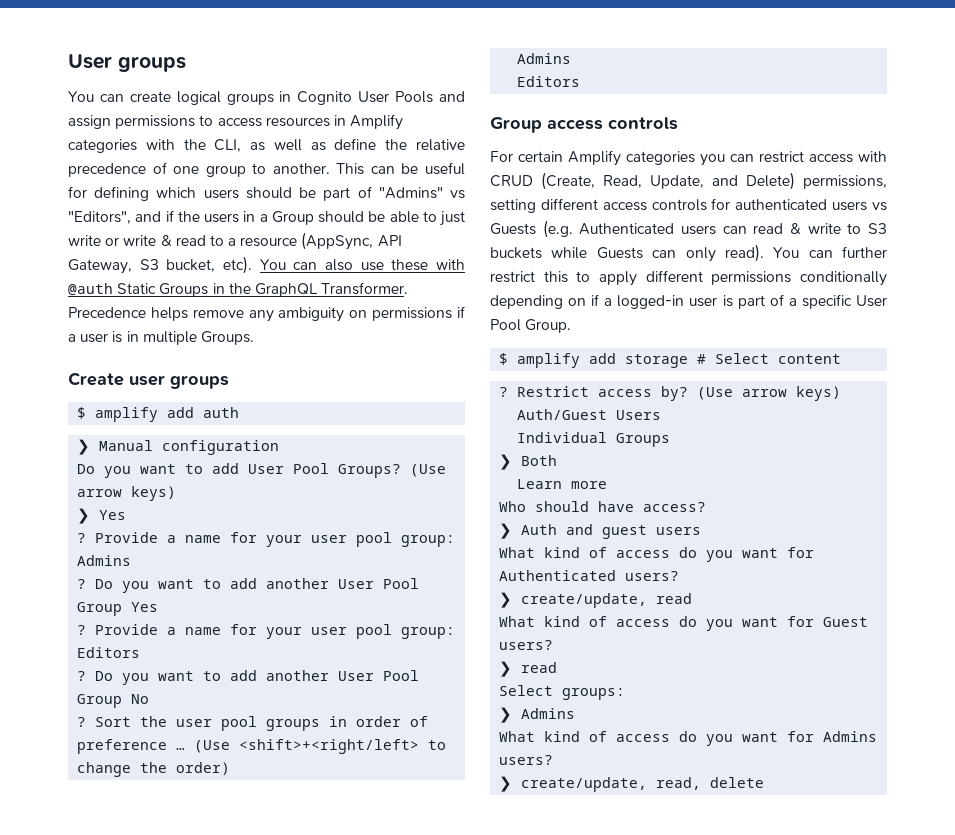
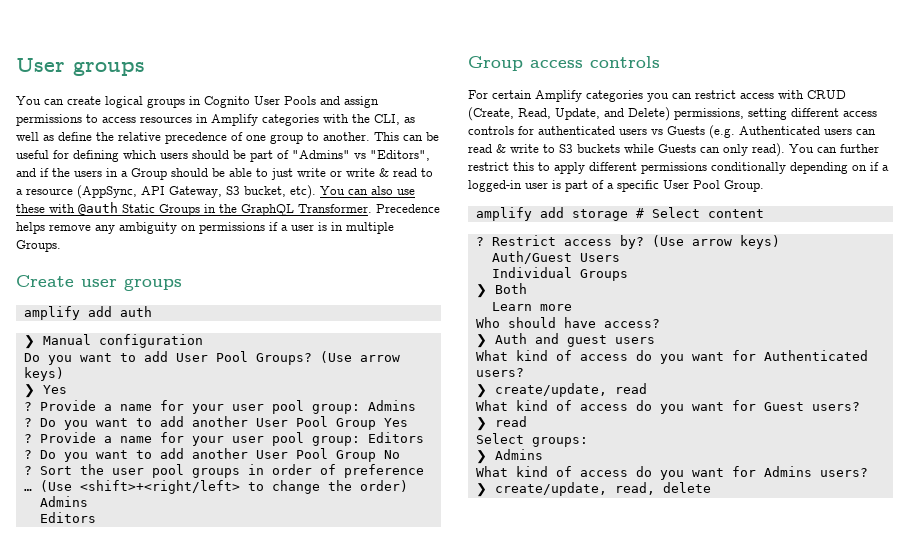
[77,407,87,419] $ -> (182, 284) none
[499,353,509,365] $ -> (764, 186) none

